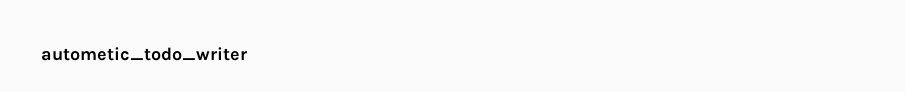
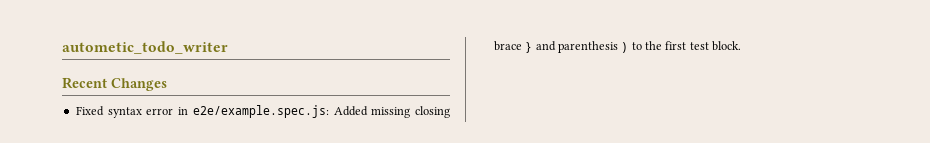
(247, 54) none -> [62,77,167,91] [75,105,450,118] [493,41,742,53] // Recent Changes // Fixed syntax error in e2e/example.spec.js: Added missing closing brace } and parenthesis ) to the first test block.

